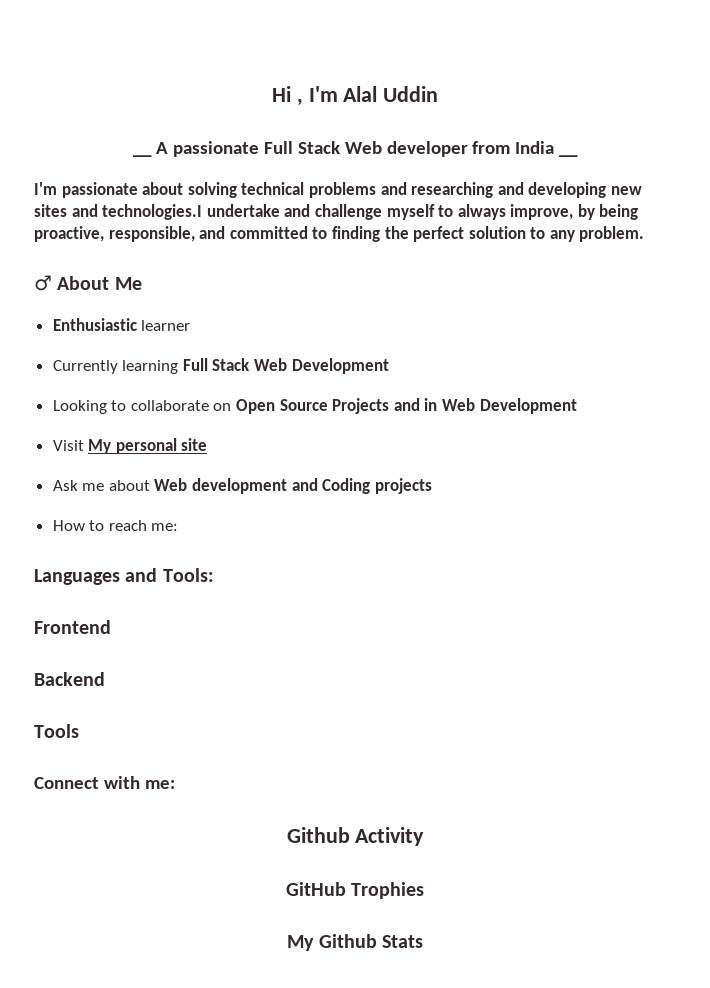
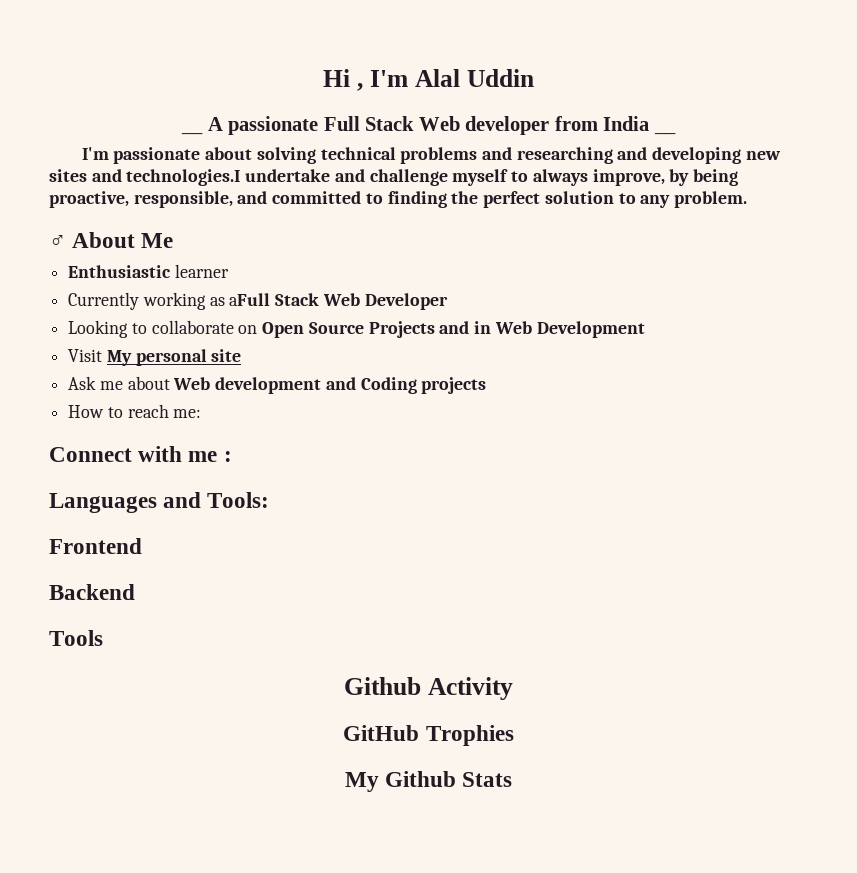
[122,358,389,374] learning Full Stack Web Development -> [142,292,448,310] working as aFull Stack Web Developer
(179, 527) none -> [49,446,232,462] // Connect with me :
[34,776,175,789] // Connect with me: -> (103, 638) none

